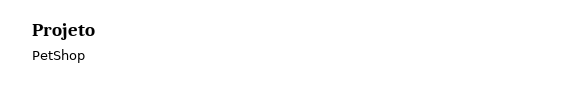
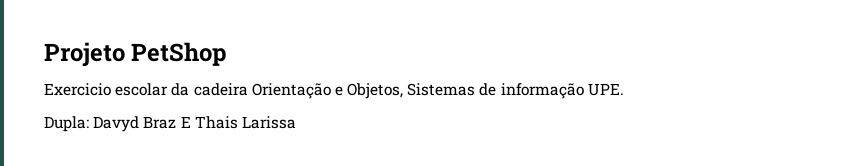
[32,49,85,63] // PetShop -> [131,42,228,66] [44,83,624,99] [44,116,296,132] PetShop // Exercicio escolar da cadeira Orientação e Objetos, Sistemas de informação UPE. // Dupla: Davyd Braz E Thais Larissa

